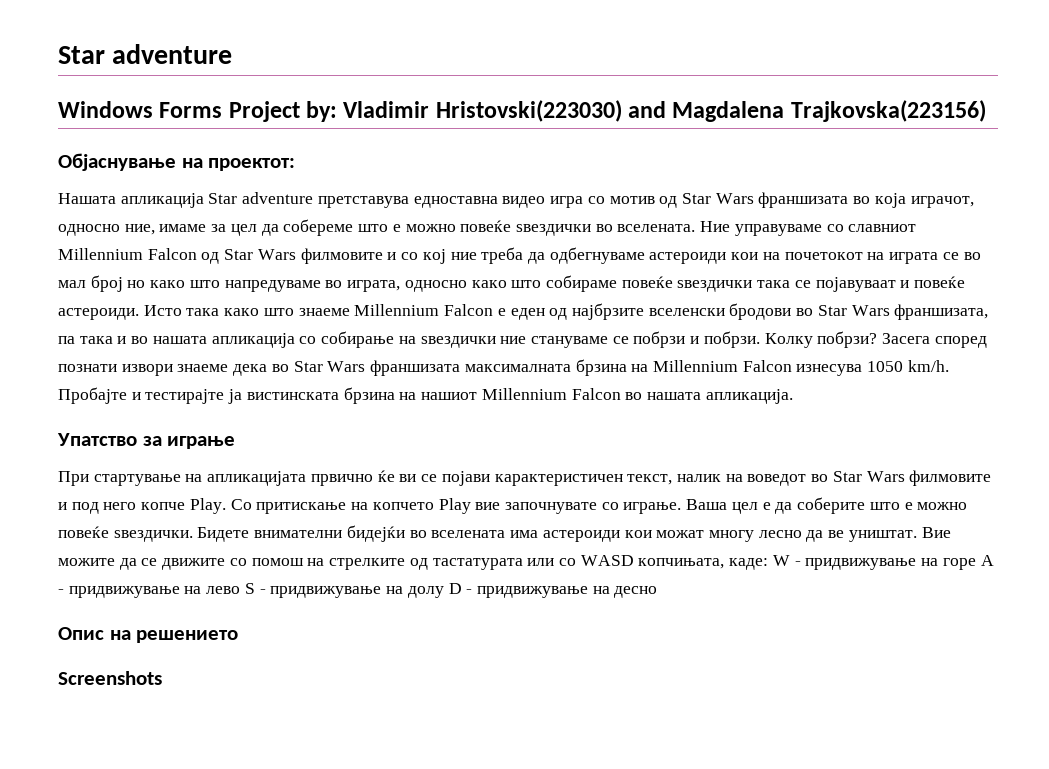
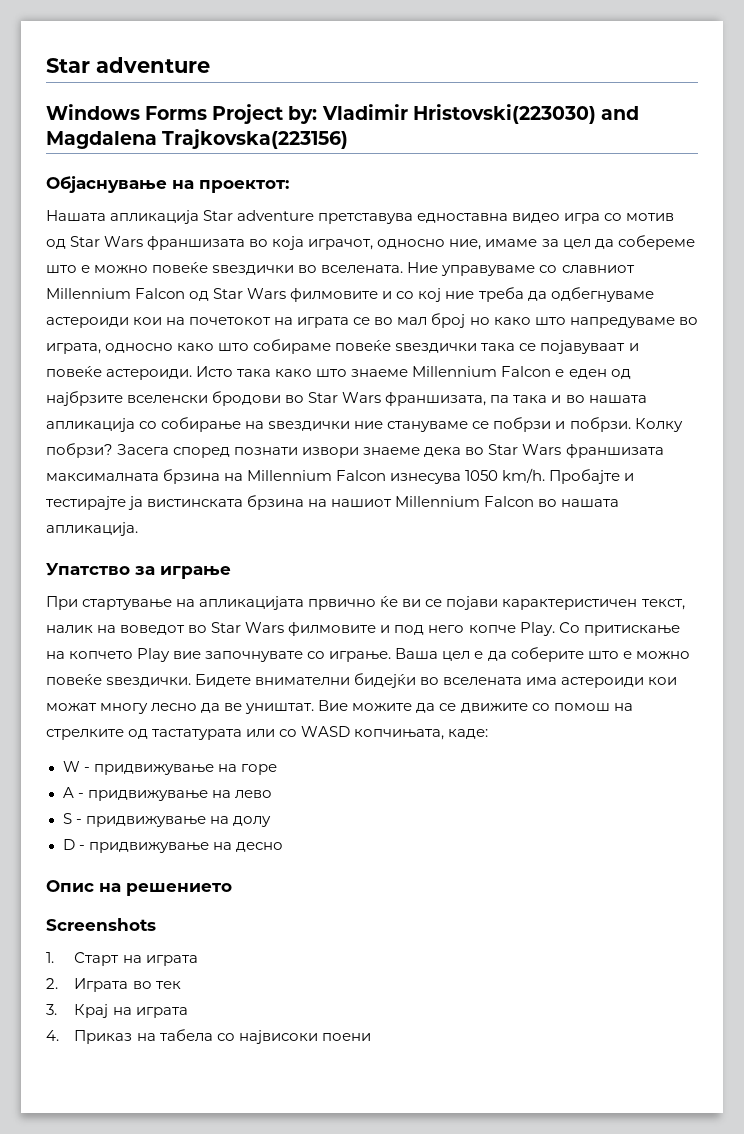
(769, 564) none -> (489, 734) //
(976, 564) none -> (277, 769) //
(241, 590) none -> (272, 794) //
(444, 592) none -> (271, 821) //
(162, 678) none -> [46,952,198,966] [46,978,181,992] [46,1004,188,1018] [46,1029,371,1044] // 1. Старт на играта // 2. Играта во тек // 3. Крај на играта // 4. Приказ на табела со највисоки поени

